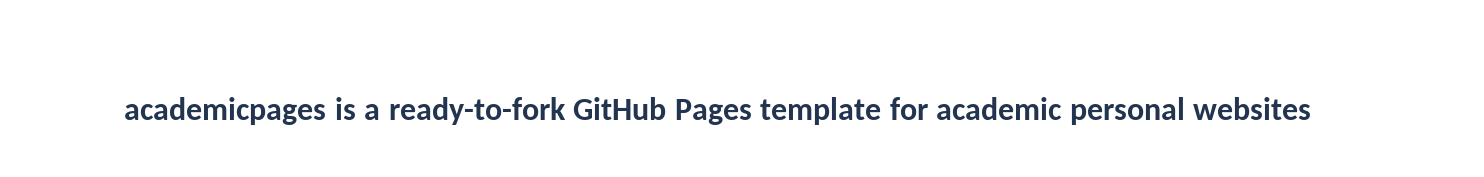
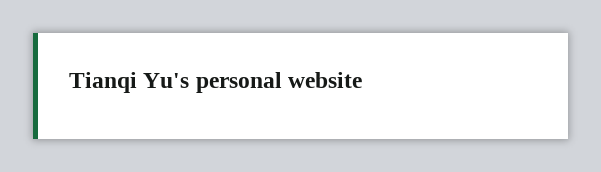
[124,97,1312,125] academicpages is a ready-to-fork GitHub Pages template for academic personal websites -> [69,72,363,93] Tianqi Yu's personal website

